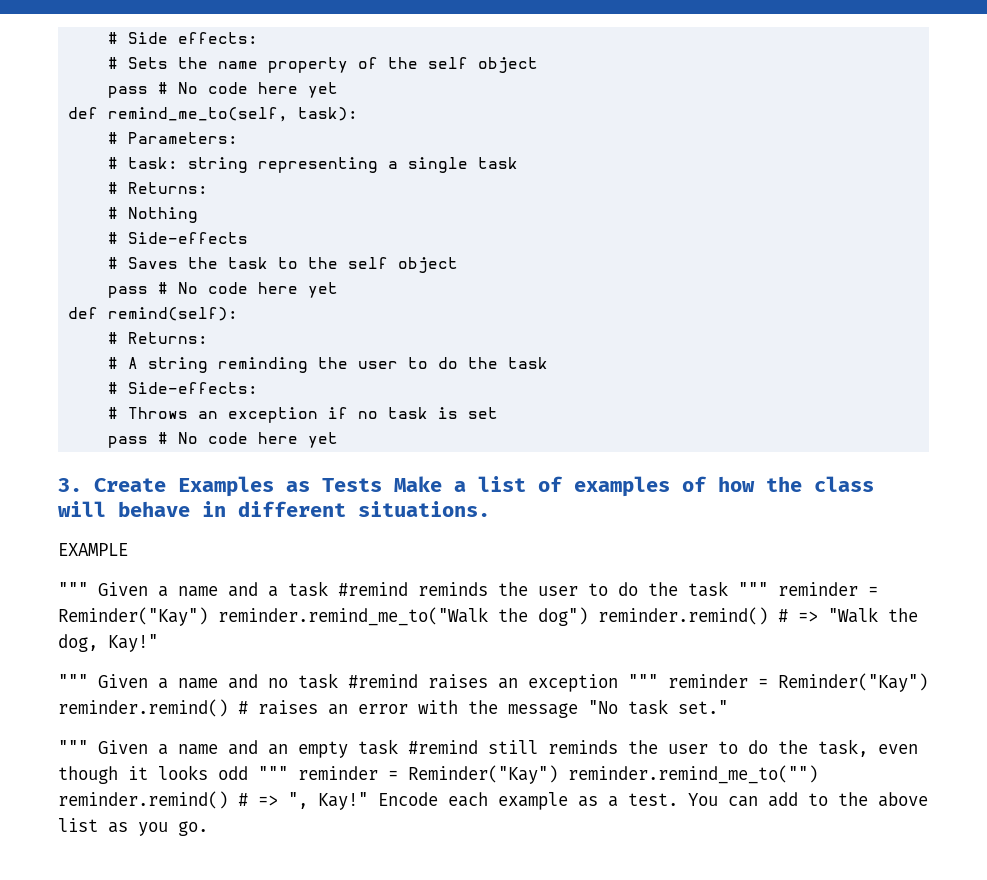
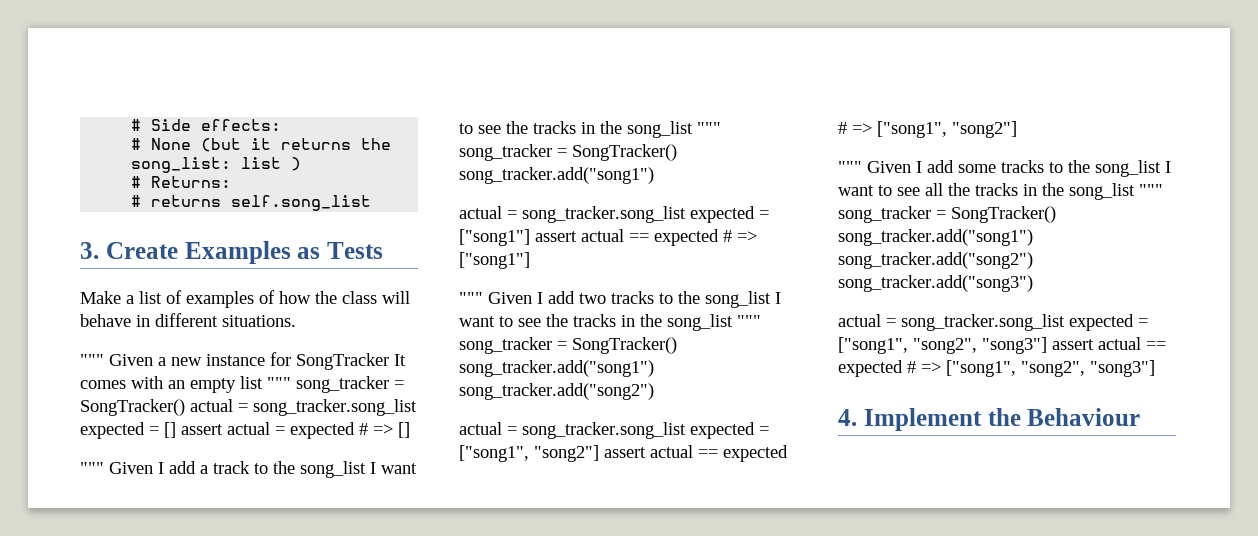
[128,57,539,73] [108,82,339,98] [68,107,359,122] [108,132,239,144] [108,157,519,173] [108,182,209,194] [108,207,199,223] [108,232,249,244] [108,257,459,273] [108,282,339,298] [68,307,239,321] [108,332,209,344] [108,357,549,373] [108,382,259,394] [108,407,499,423] [108,432,339,448] Sets the name property of the self object // pass # No code here yet // def remind_me_to(self, task): // # Parameters: // # task: string representing a single task // # Returns: // # Nothing // # Side-effects // # Saves the task to the self object // pass # No code here yet // def remind(self): // # Returns: // # A string reminding the user to do the task // # Side-effects: // # Throws an exception if no task is set // pass # No code here yet -> [151,138,392,152] [131,157,302,173] [131,176,232,188] [131,195,372,211] None (but it returns the song_list: list ) // # Returns: // # returns self.song_list
(382, 485) none -> (383, 250) //
[58,543,128,556] [58,581,878,597] [58,607,918,626] [58,634,158,652] [58,673,928,692] [58,699,728,718] [58,739,918,758] [58,765,818,784] [58,791,928,810] [58,818,208,836] EXAMPLE // """ Given a name and a task #remind reminds the user to do the task """ reminder = Reminder("Kay") reminder.remind_me_to("Walk the dog") reminder.remind() # => "Walk the dog, Kay!" // """ Given a name and no task #remind raises an exception """ reminder = Reminder("Kay") reminder.remind() # raises an error with the message "No task set." // """ Given a name and an empty task #remind still reminds the user to do the task, even though it looks odd """ reminder = Reminder("Kay") reminder.remind_me_to("") reminder.remind() # => ", Kay!" Encode each example as a test. You can add to the above list as you go. -> [80,352,406,370] [80,376,404,393] [80,399,417,416] [80,422,410,439] [80,461,417,478] [459,121,721,138] [459,144,677,161] [459,167,654,184] [459,206,769,223] [459,229,757,246] [459,252,530,269] [459,291,781,308] [459,314,761,331] [459,337,677,354] [459,360,654,377] [459,383,654,400] [459,422,769,439] [459,445,788,462] [838,121,1017,138] [838,160,1171,177] [838,183,1163,200] [838,206,1056,223] [838,229,1033,246] [838,252,1033,269] [838,275,1033,292] [838,314,1148,331] [838,337,1166,354] [838,360,1155,377] [838,408,1141,431] """ Given a new instance for SongTracker It comes with an empty list """ song_tracker = SongTracker() actual = song_tracker.song_list expected = [] assert actual = expected # => [] // """ Given I add a track to the song_list I want to see the tracks in the song_list """ song_tracker = SongTracker() song_tracker.add("song1") // actual = song_tracker.song_list expected = ["song1"] assert actual == expected # => ["song1"] // """ Given I add two tracks to the song_list I want to see the tracks in the song_list """ song_tracker = SongTracker() song_tracker.add("song1") song_tracker.add("song2") // actual = song_tracker.song_list expected = ["song1", "song2"] assert actual == expected # => ["song1", "song2"] // """ Given I add some tracks to the song_list I want to see all the tracks in the song_list """ song_tracker = SongTracker() song_tracker.add("song1") song_tracker.add("song2") song_tracker.add("song3") // actual = song_tracker.song_list expected = ["song1", "song2", "song3"] assert actual == expected # => ["song1", "song2", "song3"] // 4. Implement the Behaviour

